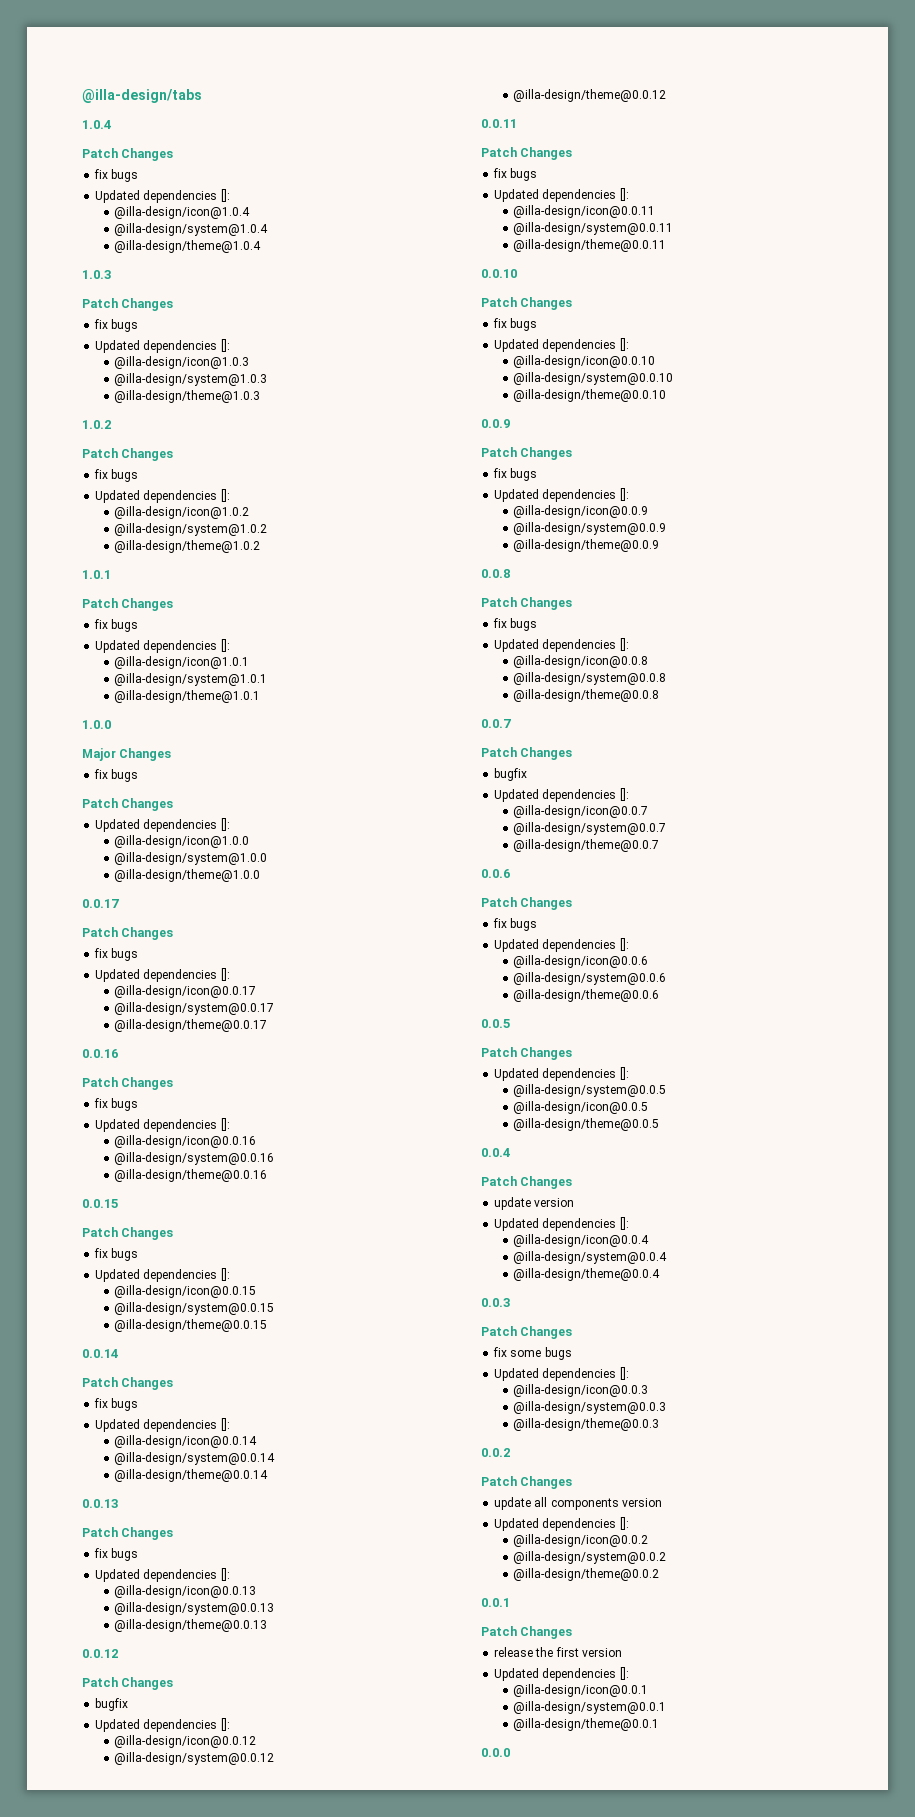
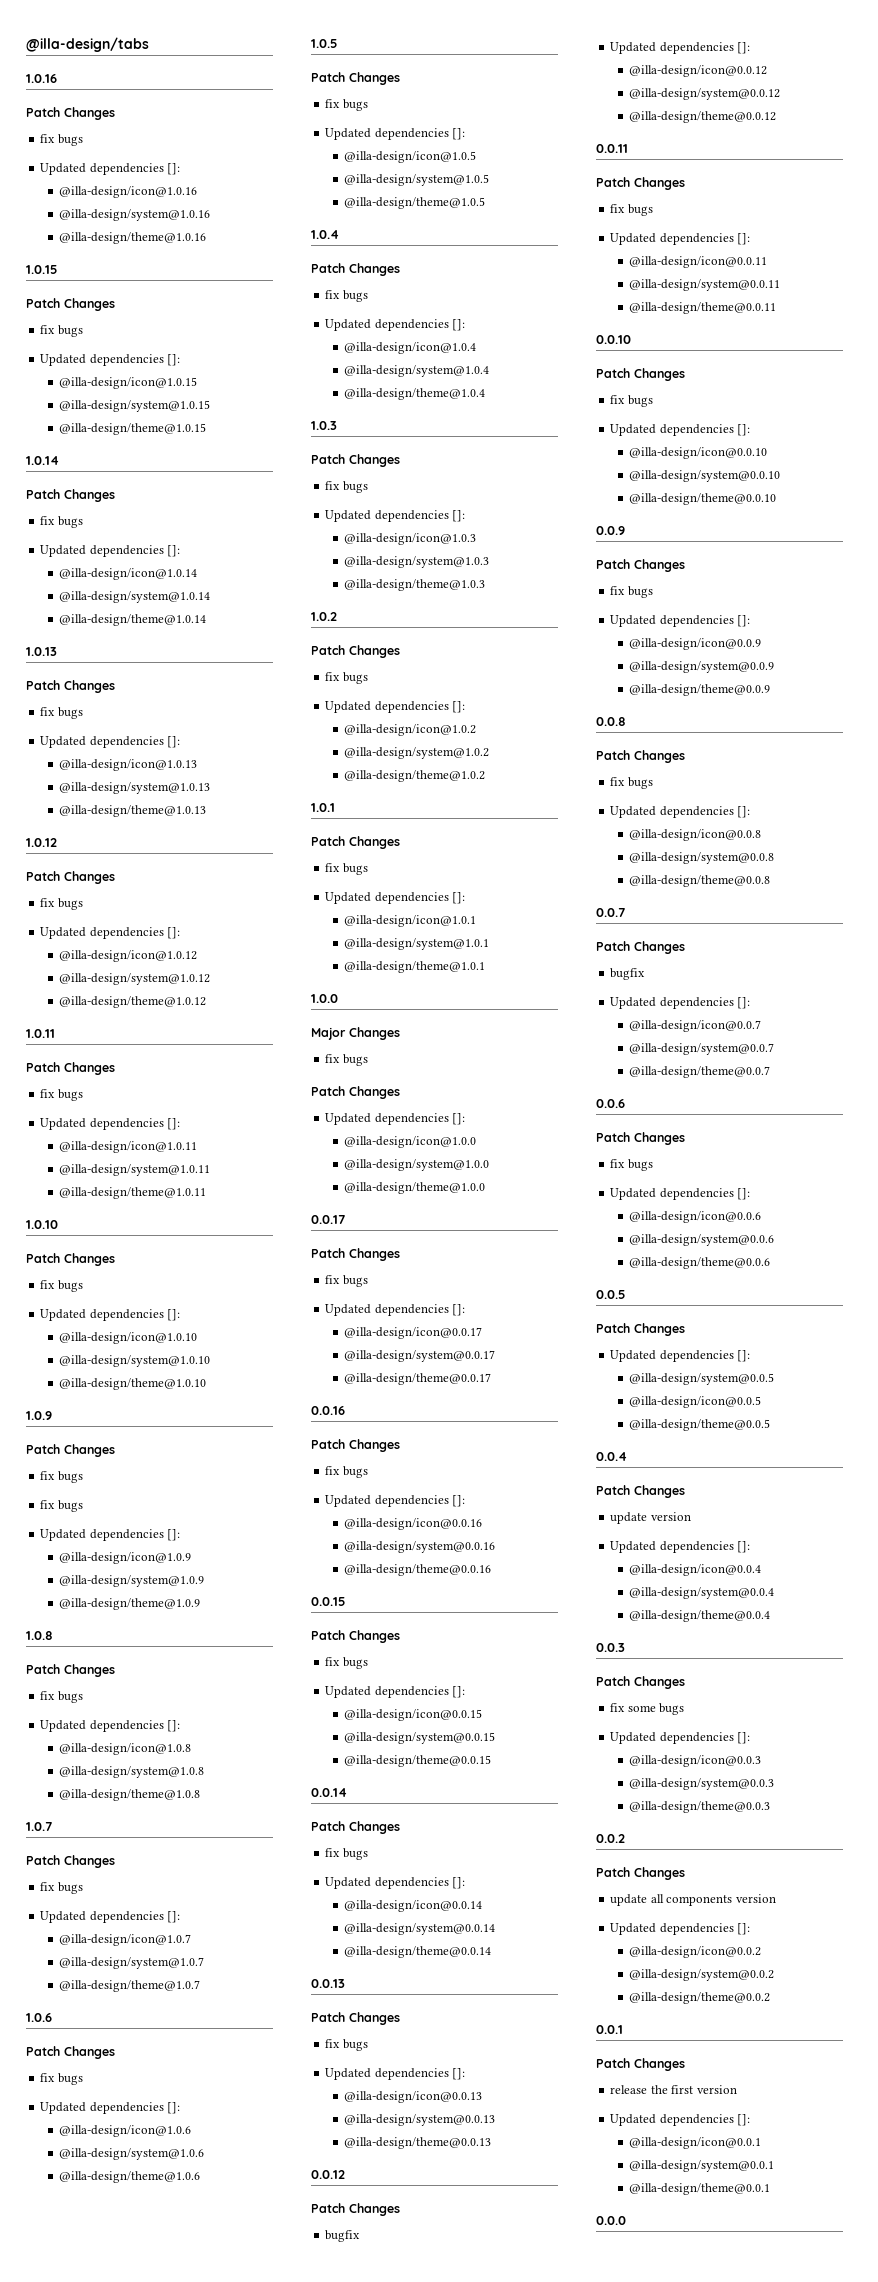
(202, 96) none -> [26,74,57,83] [26,107,115,120] [40,134,83,146] [40,163,181,175] [59,186,198,198] [59,209,211,221] [59,232,207,244] [26,265,58,274] [26,298,115,311] [40,325,83,337] [40,354,181,366] [59,377,198,389] [59,400,211,412] [59,423,207,435] [26,456,59,465] [26,489,115,502] [40,516,83,528] [40,545,181,557] [59,568,198,580] [59,591,211,603] [59,614,207,626] [26,647,57,656] [26,680,115,693] [40,707,83,719] [40,736,181,748] [59,759,198,771] [59,782,211,794] [59,805,207,817] [26,838,57,847] [26,871,115,884] [40,898,83,910] [40,927,181,939] [59,950,198,962] [59,973,211,985] [59,996,207,1008] [26,1029,55,1038] [26,1062,115,1075] [40,1089,83,1101] [40,1118,181,1130] [59,1141,198,1153] [59,1164,211,1176] [59,1187,207,1199] [26,1220,58,1229] [26,1253,115,1266] [40,1280,83,1292] [40,1309,181,1321] [59,1332,198,1344] [59,1355,211,1367] [59,1378,207,1390] [26,1411,52,1420] [26,1444,115,1457] [40,1471,83,1483] [40,1500,83,1512] [40,1529,181,1541] [59,1552,192,1564] [59,1575,205,1587] [59,1598,201,1610] [26,1631,53,1640] [26,1664,115,1677] [40,1691,83,1703] [40,1720,181,1732] [59,1743,192,1755] [59,1766,205,1778] [59,1789,201,1801] [26,1822,52,1831] [26,1855,115,1868] [40,1882,83,1894] [40,1911,181,1923] [59,1934,192,1946] [59,1957,205,1969] [59,1980,201,1992] [26,2013,52,2022] [26,2046,115,2059] [40,2073,83,2085] [40,2102,181,2114] [59,2125,192,2137] [59,2148,205,2160] [59,2171,201,2183] [311,39,338,48] [311,72,400,85] [325,99,368,111] [325,128,466,140] [344,151,477,163] [344,174,490,186] [344,197,486,209] // 1.0.16 // Patch Changes // fix bugs // Updated dependencies []: // @illa-design/icon@1.0.16 // @illa-design/system@1.0.16 // @illa-design/theme@1.0.16 // 1.0.15 // Patch Changes // fix bugs // Updated dependencies []: // @illa-design/icon@1.0.15 // @illa-design/system@1.0.15 // @illa-design/theme@1.0.15 // 1.0.14 // Patch Changes // fix bugs // Updated dependencies []: // @illa-design/icon@1.0.14 // @illa-design/system@1.0.14 // @illa-design/theme@1.0.14 // 1.0.13 // Patch Changes // fix bugs // Updated dependencies []: // @illa-design/icon@1.0.13 // @illa-design/system@1.0.13 // @illa-design/theme@1.0.13 // 1.0.12 // Patch Changes // fix bugs // Updated dependencies []: // @illa-design/icon@1.0.12 // @illa-design/system@1.0.12 // @illa-design/theme@1.0.12 // 1.0.11 // Patch Changes // fix bugs // Updated dependencies []: // @illa-design/icon@1.0.11 // @illa-design/system@1.0.11 // @illa-design/theme@1.0.11 // 1.0.10 // Patch Changes // fix bugs // Updated dependencies []: // @illa-design/icon@1.0.10 // @illa-design/system@1.0.10 // @illa-design/theme@1.0.10 // 1.0.9 // Patch Changes // fix bugs // fix bugs // Updated dependencies []: // @illa-design/icon@1.0.9 // @illa-design/system@1.0.9 // @illa-design/theme@1.0.9 // 1.0.8 // Patch Changes // fix bugs // Updated dependencies []: // @illa-design/icon@1.0.8 // @illa-design/system@1.0.8 // @illa-design/theme@1.0.8 // 1.0.7 // Patch Changes // fix bugs // Updated dependencies []: // @illa-design/icon@1.0.7 // @illa-design/system@1.0.7 // @illa-design/theme@1.0.7 // 1.0.6 // Patch Changes // fix bugs // Updated dependencies []: // @illa-design/icon@1.0.6 // @illa-design/system@1.0.6 // @illa-design/theme@1.0.6 // 1.0.5 // Patch Changes // fix bugs // Updated dependencies []: // @illa-design/icon@1.0.5 // @illa-design/system@1.0.5 // @illa-design/theme@1.0.5

